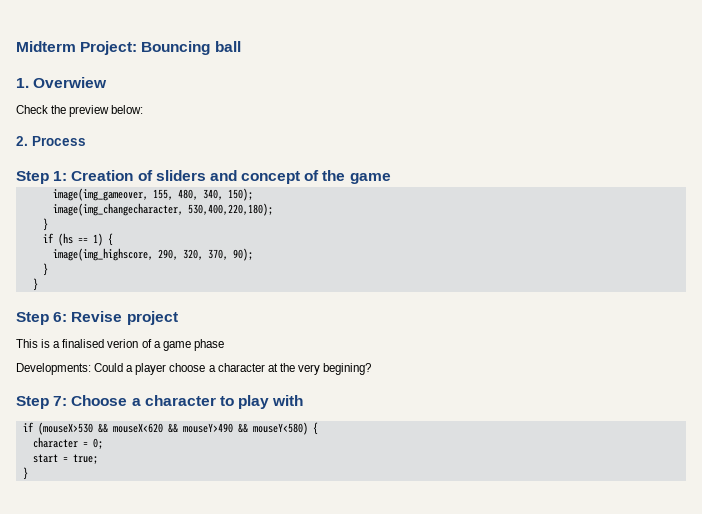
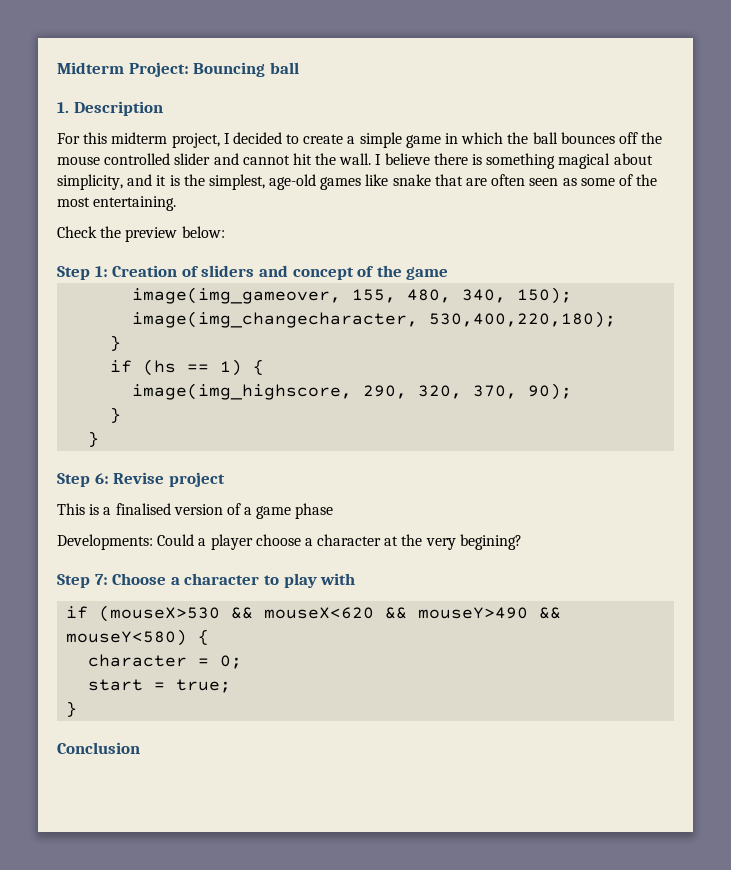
[33,77,108,88] Overwiew -> [73,101,163,116] [57,132,663,148] [57,153,653,169] [57,174,658,190] [57,196,177,211] Description // For this midterm project, I decided to create a simple game in which the ball bounces off the mouse controlled slider and cannot hit the wall. I believe there is something magical about simplicity, and it is the simplest, age-old games like snake that are often seen as some of the most entertaining.
[16,136,86,146] // 2. Process -> (225, 232) none
[107,339,139,348] verion -> [173,504,223,515] version
(28, 473) none -> [57,742,140,754] // Conclusion

